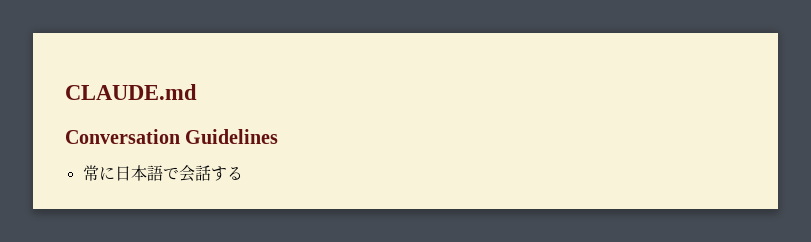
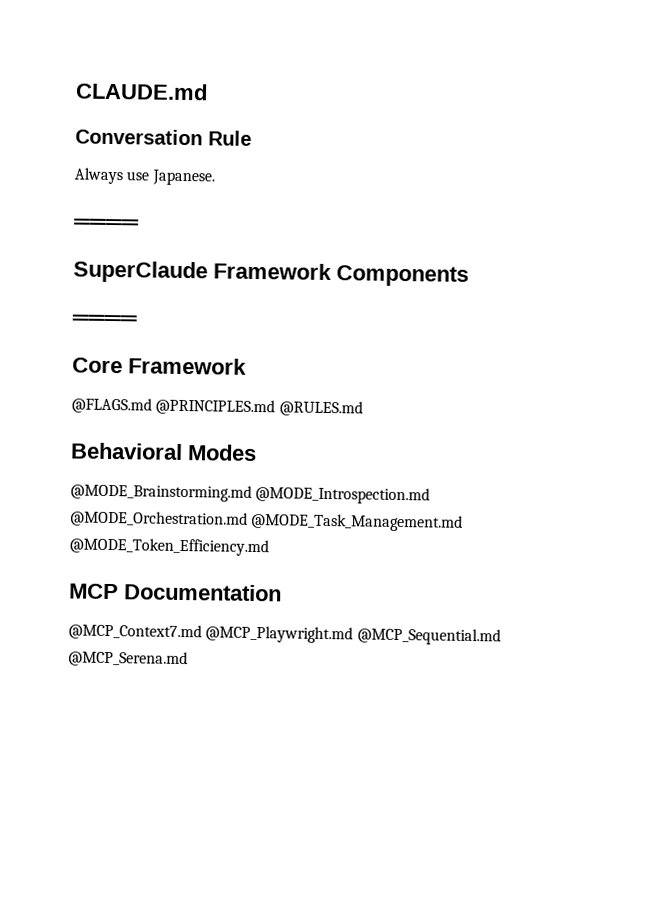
[185,129,279,144] [82,165,243,182] Guidelines // 常に日本語で会話する -> [208,130,252,146] [74,167,215,186] [73,218,139,230] [73,260,469,287] [71,314,137,326] [72,357,247,375] [71,397,363,417] [70,442,257,462] [70,483,431,505] [70,510,464,532] [69,537,269,557] [69,583,282,602] [68,623,501,646] [68,650,188,668] Rule // Always use Japanese. // ════ // SuperClaude Framework Components // ════ // Core Framework // @FLAGS.md @PRINCIPLES.md @RULES.md // Behavioral Modes // @MODE_Brainstorming.md @MODE_Introspection.md @MODE_Orchestration.md @MODE_Task_Management.md @MODE_Token_Efficiency.md // MCP Documentation // @MCP_Context7.md @MCP_Playwright.md @MCP_Sequential.md @MCP_Serena.md

